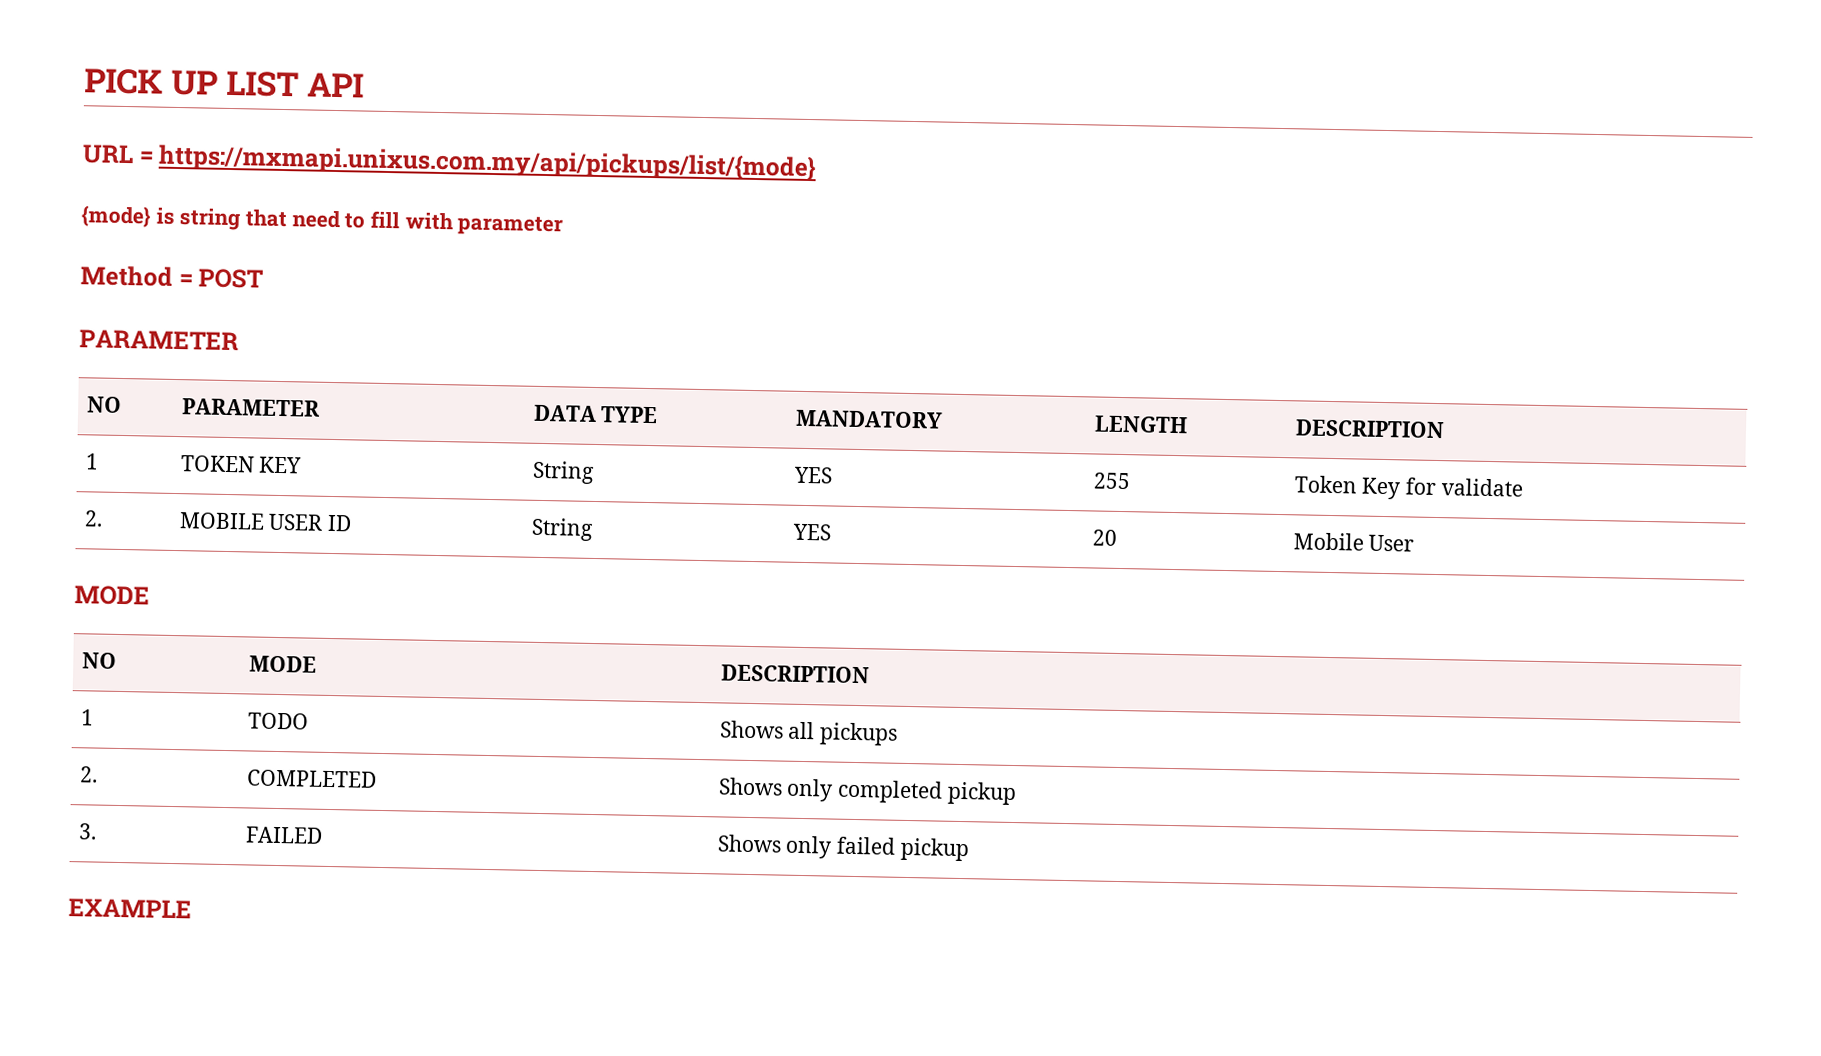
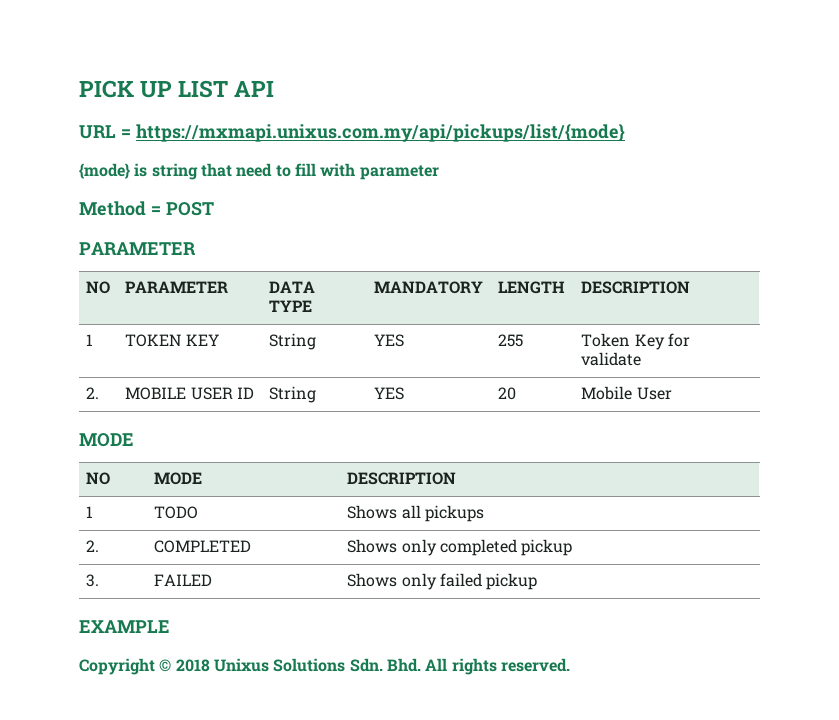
(192, 908) none -> [79,658,570,675] // Copyright © 2018 Unixus Solutions Sdn. Bhd. All rights reserved.

